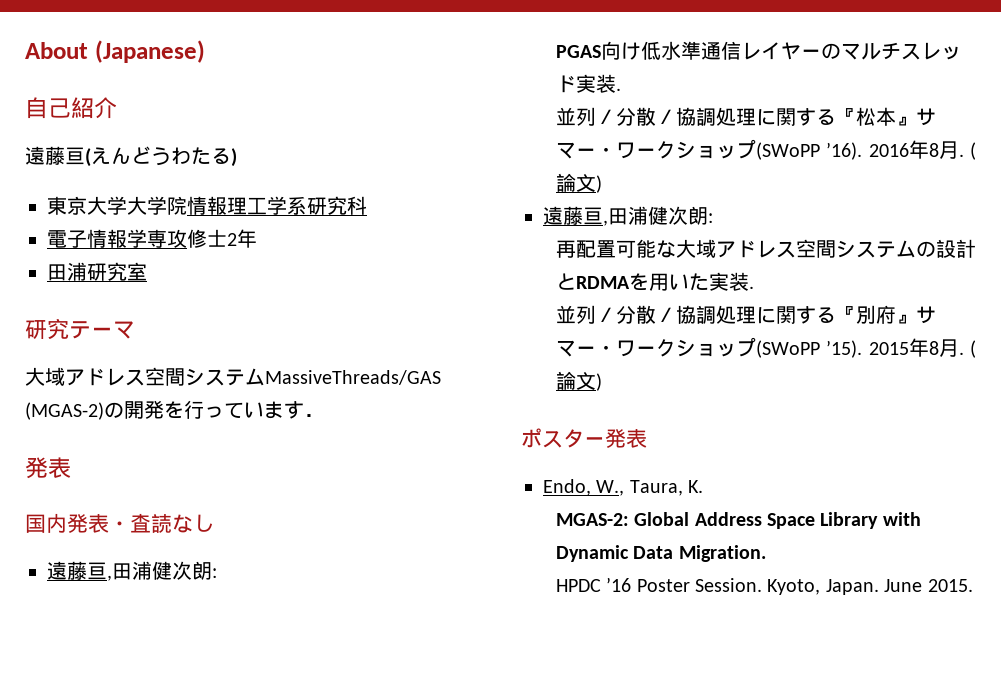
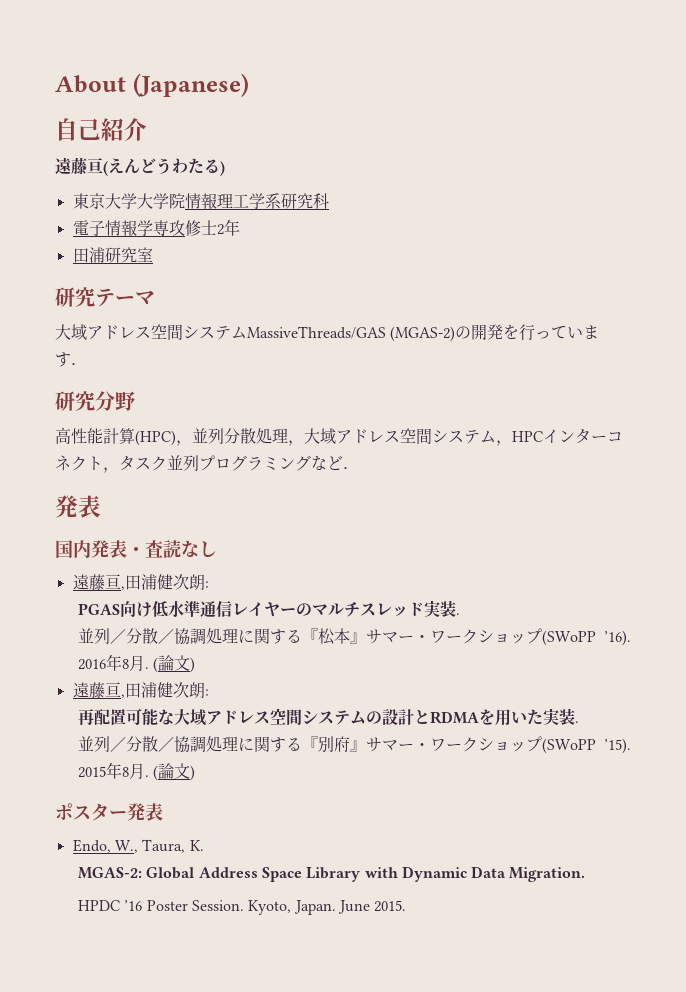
(324, 415) none -> [55,391,135,411] [55,427,623,446] [55,455,359,473] // 研究分野 // 高性能計算(HPC)，並列分散処理，大域アドレス空間システム，HPCインターコネクト，タスク並列プログラミングなど．

